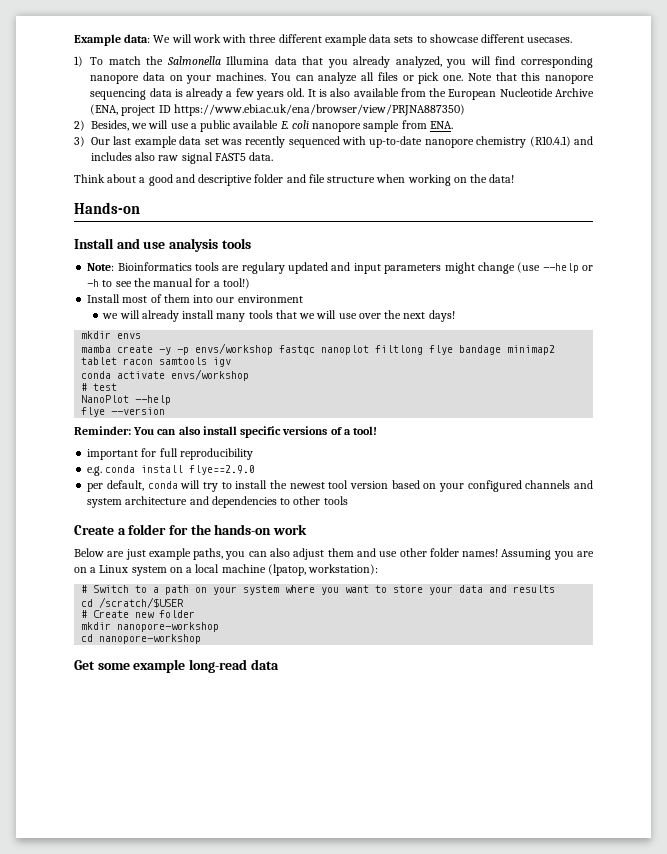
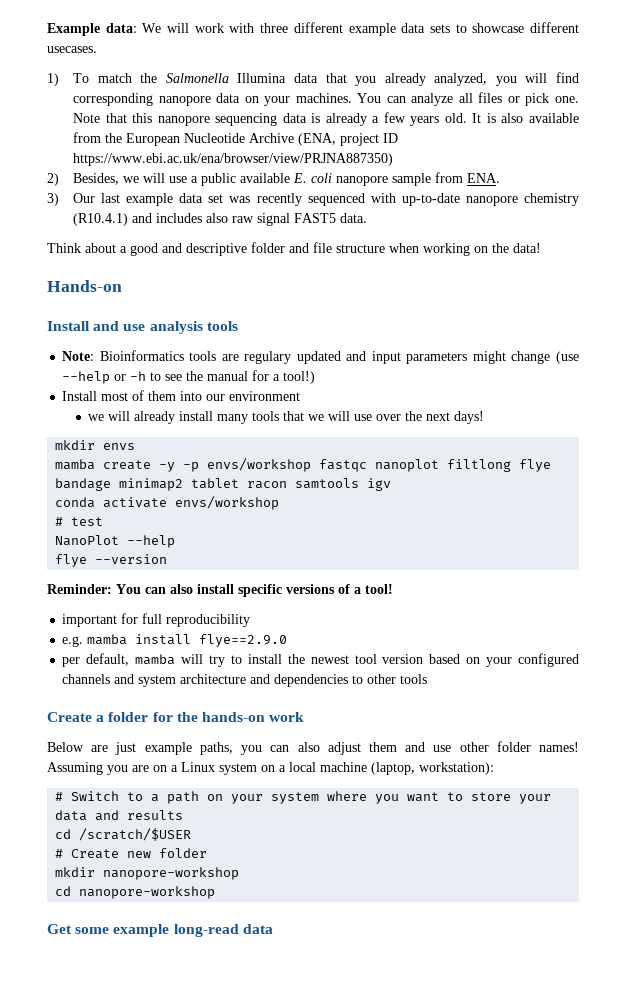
[105,465,136,473] conda -> [87,634,128,645] mamba
[147,481,178,489] conda -> [135,654,176,665] mamba
[267,564,306,576] (lpatop, -> [371,762,415,775] (laptop,

